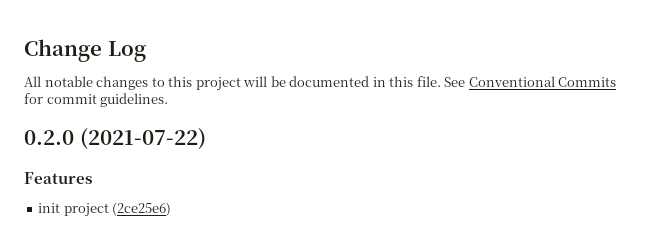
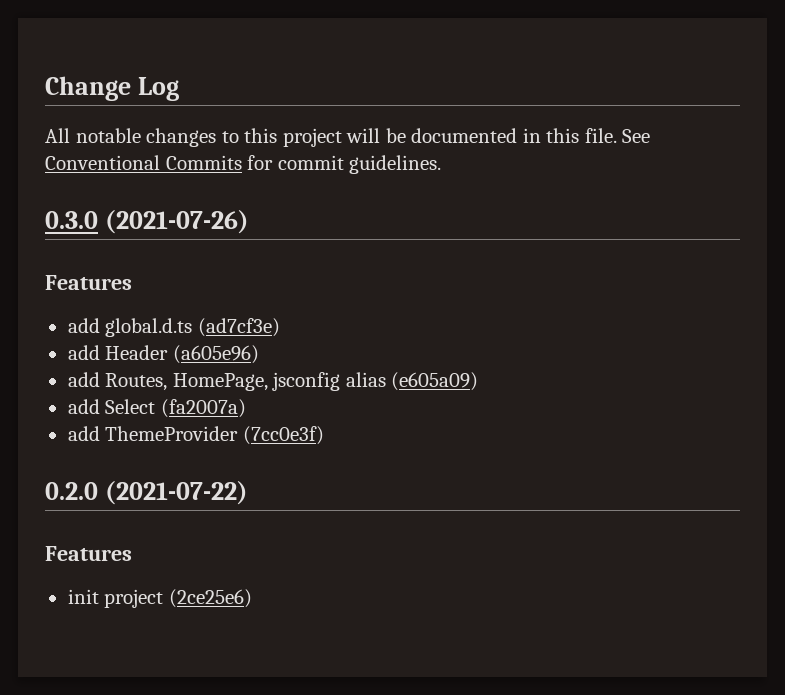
(169, 100) none -> [45,210,250,234] [45,275,132,290] [67,318,280,337] [67,345,259,364] [67,372,479,391] [67,399,246,418] [67,426,324,445] // 0.3.0 (2021-07-26) // Features // add global.d.ts (ad7cf3e) // add Header (a605e96) // add Routes, HomePage, jsconfig alias (e605a09) // add Select (fa2007a) // add ThemeProvider (7cc0e3f)

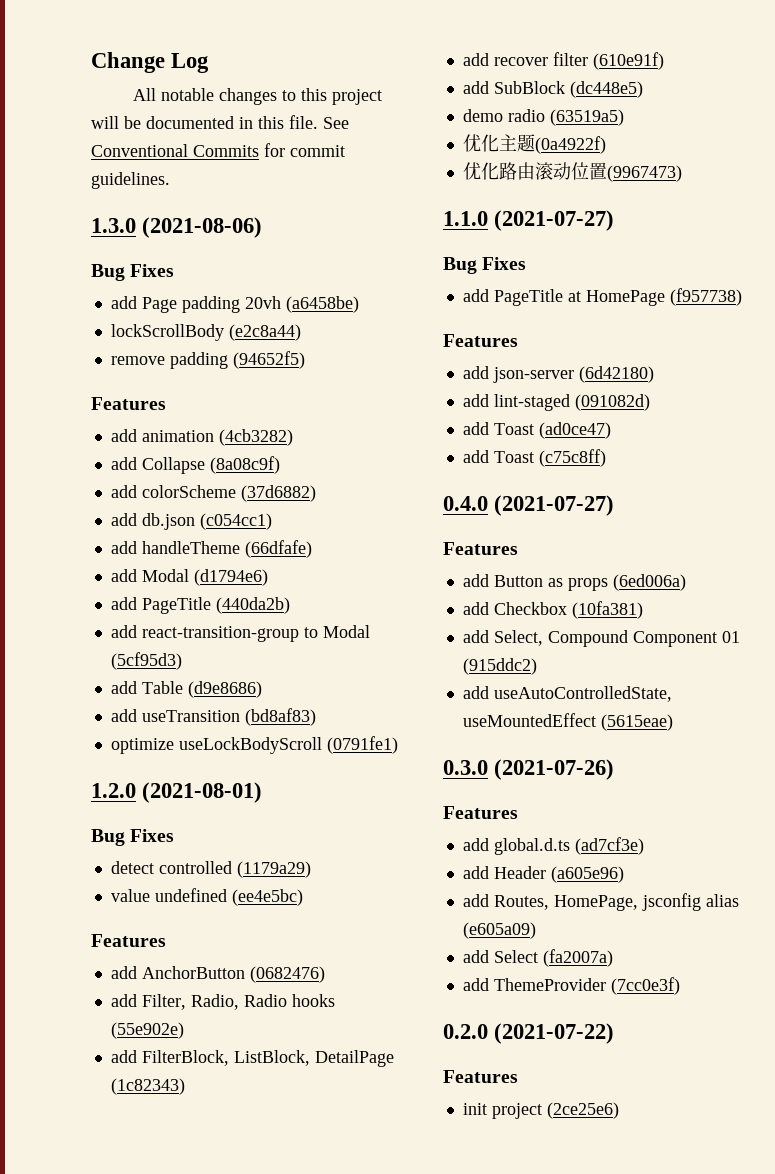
(442, 164) none -> [91,217,263,238] [91,264,175,281] [110,296,359,313] [110,324,301,341] [110,351,305,369] [91,397,166,410] [110,429,293,446] [110,456,280,474] [110,485,316,502] [110,513,272,530] [110,540,312,558] [110,569,268,586] [110,597,290,614] [110,625,370,642] [110,652,182,670] [110,681,262,698] [110,708,316,726] [110,736,398,754] [91,782,263,803] [91,829,175,846] [110,861,311,878] [110,888,303,906] [91,934,166,947] [110,966,325,983] [110,994,335,1010] [110,1022,184,1039] [110,1050,394,1067] [110,1078,185,1095] [462,52,664,70] [462,81,643,98] [462,109,624,126] [462,134,606,154] [462,162,682,182] [443,210,615,231] [443,257,527,274] [462,288,742,306] [443,334,518,347] [462,366,654,383] [462,394,650,411] [462,422,611,439] [462,449,606,467] [443,495,615,516] [443,542,518,555] [462,574,686,591] [462,601,643,619] [462,630,740,647] [462,658,537,675] [462,686,672,702] [462,713,673,731] // 1.3.0 (2021-08-06) // Bug Fixes // add Page padding 20vh (a6458be) // lockScrollBody (e2c8a44) // remove padding (94652f5) // Features // add animation (4cb3282) // add Collapse (8a08c9f) // add colorScheme (37d6882) // add db.json (c054cc1) // add handleTheme (66dfafe) // add Modal (d1794e6) // add PageTitle (440da2b) // add react-transition-group to Modal (5cf95d3) // add Table (d9e8686) // add useTransition (bd8af83) // optimize useLockBodyScroll (0791fe1) // 1.2.0 (2021-08-01) // Bug Fixes // detect controlled (1179a29) // value undefined (ee4e5bc) // Features // add AnchorButton (0682476) // add Filter, Radio, Radio hooks (55e902e) // add FilterBlock, ListBlock, DetailPage (1c82343) // add recover filter (610e91f) // add SubBlock (dc448e5) // demo radio (63519a5) // 优化主题(0a4922f) // 优化路由滚动位置(9967473) // 1.1.0 (2021-07-27) // Bug Fixes // add PageTitle at HomePage (f957738) // Features // add json-server (6d42180) // add lint-staged (091082d) // add Toast (ad0ce47) // add Toast (c75c8ff) // 0.4.0 (2021-07-27) // Features // add Button as props (6ed006a) // add Checkbox (10fa381) // add Select, Compound Component 01 (915ddc2) // add useAutoControlledState, useMountedEffect (5615eae)

